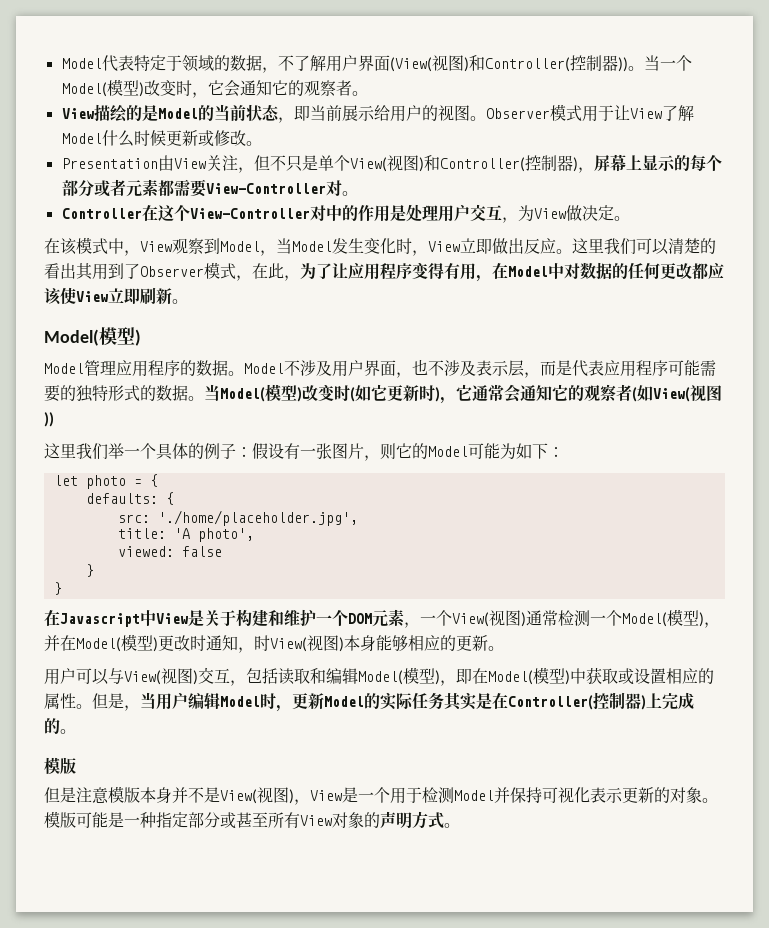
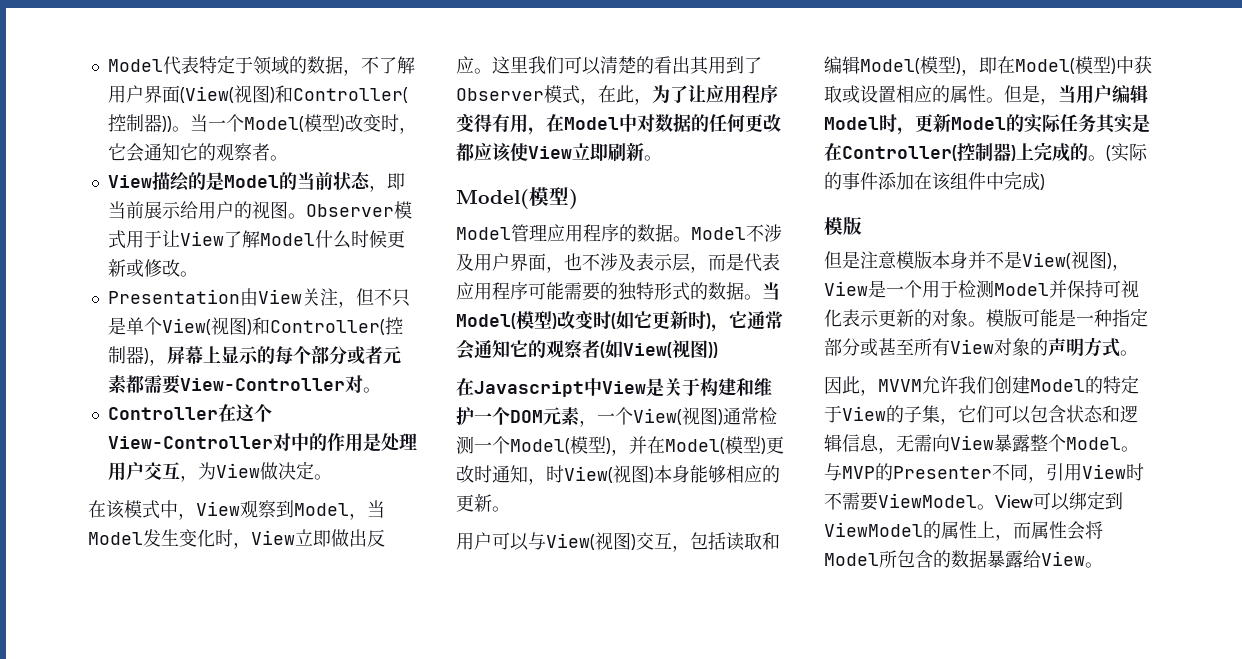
[44,443,564,461] [53,474,158,489] [85,492,174,505] [117,510,358,526] [117,528,254,542] [117,546,222,557] [85,564,94,577] [53,582,62,595] // 这里我们举一个具体的例子：假设有一张图片，则它的Model可能为如下： // let photo = { // defaults: { // src: './home/placeholder.jpg', // title: 'A photo', // viewed: false // } // } -> (718, 350) none
(76, 731) none -> [1106,143,1148,162] [824,171,1045,191] (实际的事件添加在该组件中完成)
(460, 825) none -> [824,375,1139,396] [824,405,1138,425] [824,434,1139,454] [824,463,1144,483] [824,491,1123,511] [824,521,1103,541] [824,550,1103,568] // 因此，MVVM允许我们创建Model的特定于View的子集，它们可以包含状态和逻辑信息，无需向View暴露整个Model。与MVP的Presenter不同，引用View时不需要ViewModel。View可以绑定到ViewModel的属性上，而属性会将Model所包含的数据暴露给View。

